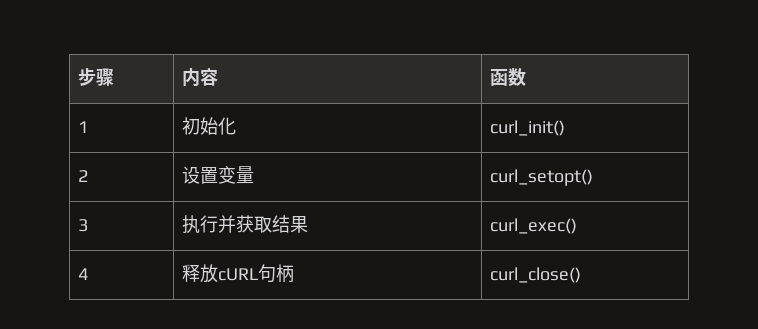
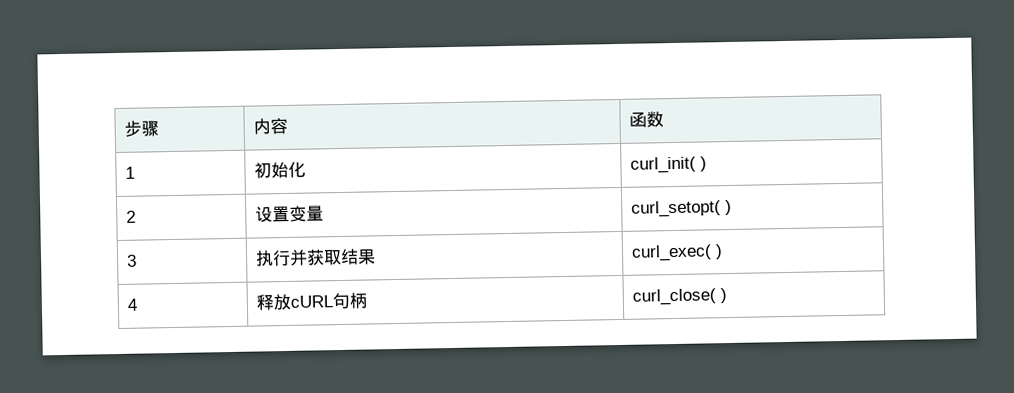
[490,120,566,136] curl_init() -> [629,156,707,174] curl_init( )
[490,169,594,186] curl_setopt() -> [630,199,732,218] curl_setopt( )
[490,218,578,234] curl_exec() -> [630,244,723,262] curl_exec( )
[490,267,582,283] curl_close() -> [631,288,727,306] curl_close( )

